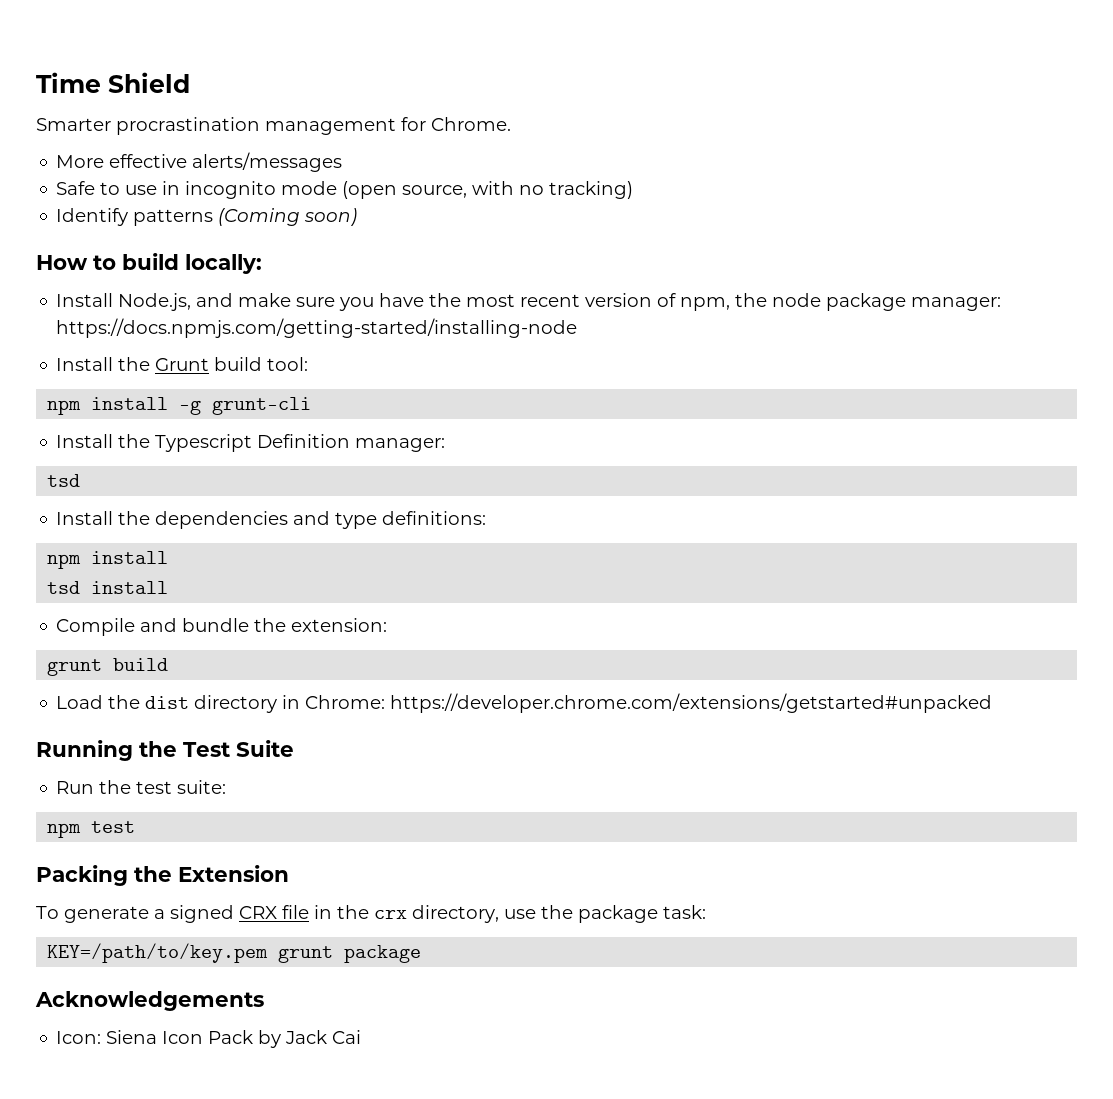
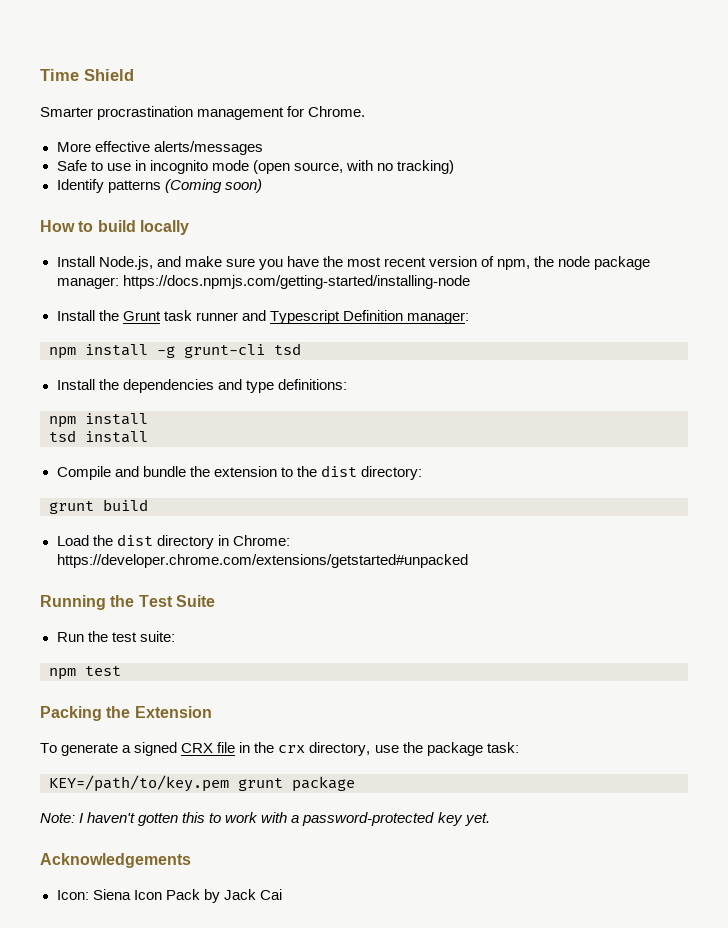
[185,254,262,274] locally: -> [139,220,189,235] locally
[214,357,309,371] build tool: -> [163,310,469,324] task runner and Typescript Definition manager:
[56,434,446,452] // Install the Typescript Definition manager: // -> (265, 351) none
[291,618,388,632] extension: -> [213,465,422,480] extension to the dist directory:
(422, 954) none -> [40,812,490,826] // Note: I haven't gotten this to work with a password-protected key yet.

